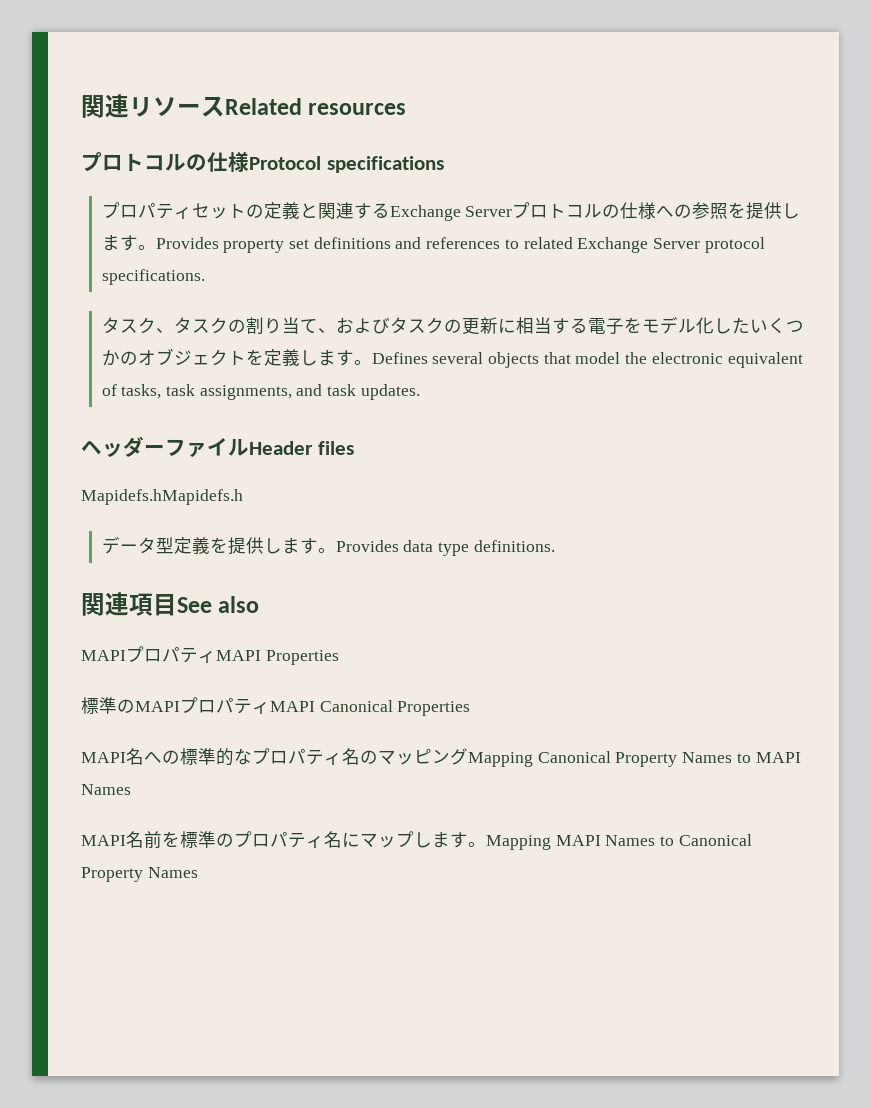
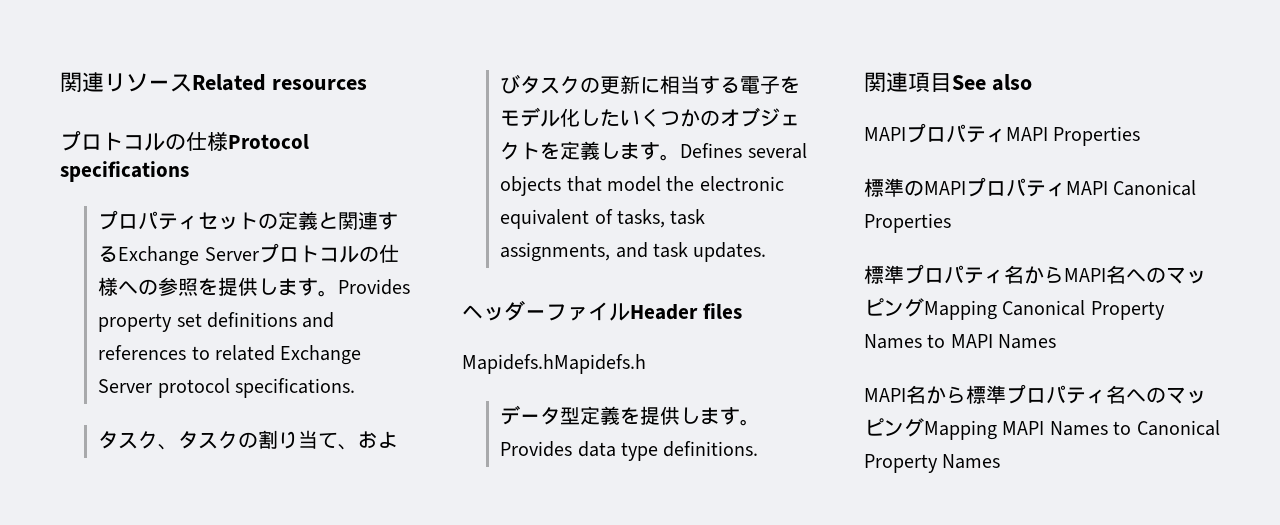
[81,748,360,766] MAPI名への標準的なプロパティ名 -> [864,264,1146,284] 標準プロパティ名からMAPI名へ
[144,831,486,849] 前を標準のプロパティ名にマップします。 -> [926,384,1206,404] [864,418,924,437] から標準プロパティ名へのマッピング

